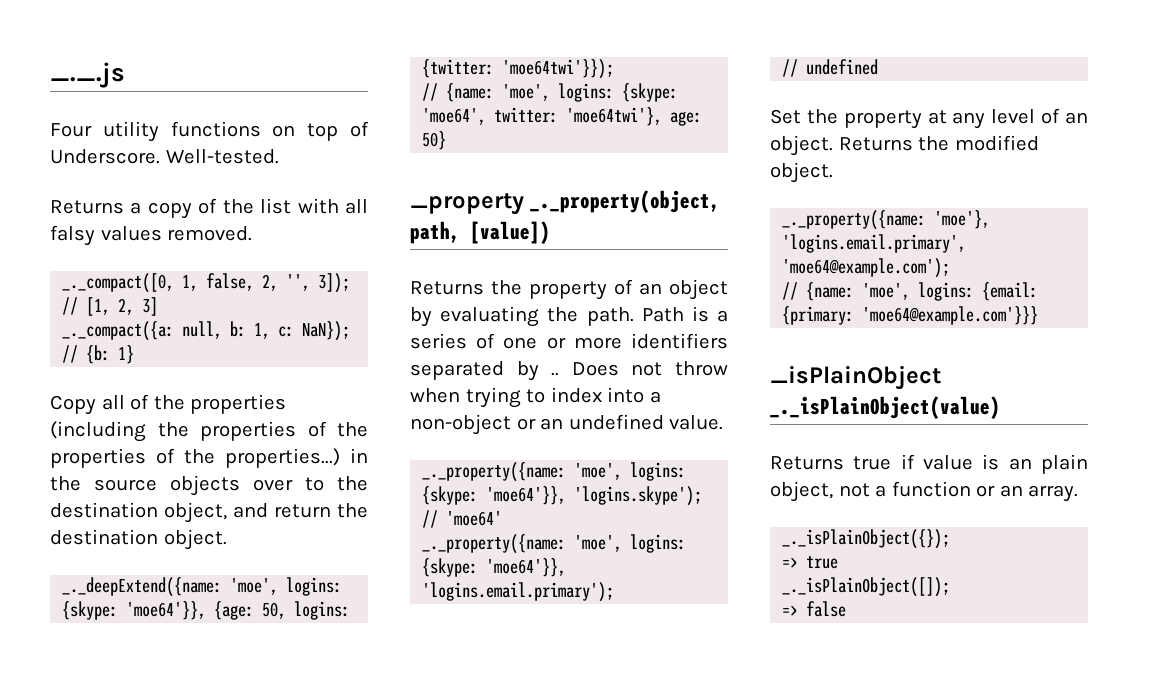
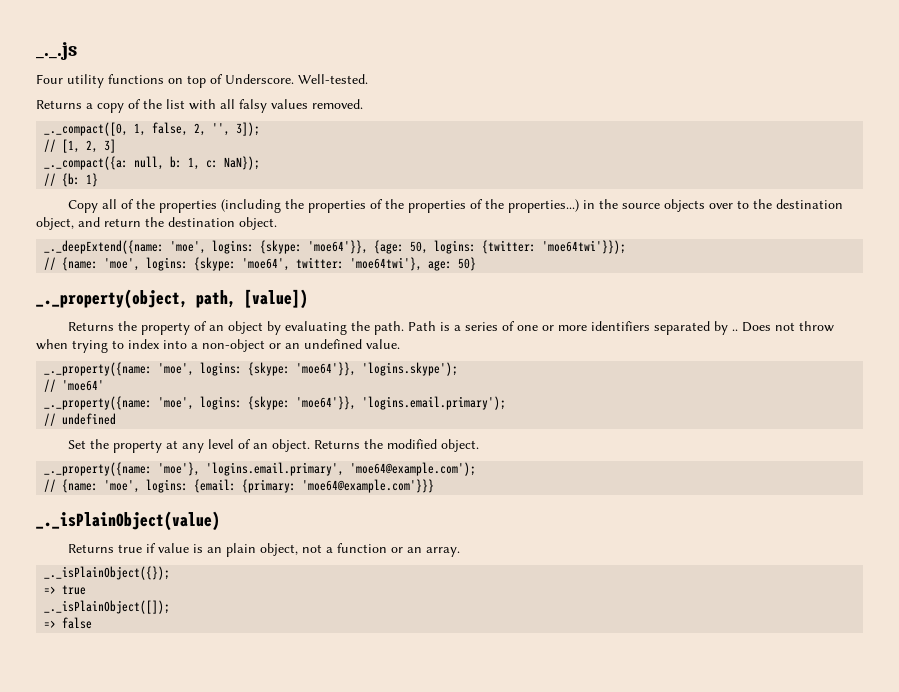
[410,193,524,215] _property -> (477, 264) none
[770,365,941,390] _isPlainObject -> (435, 486) none

